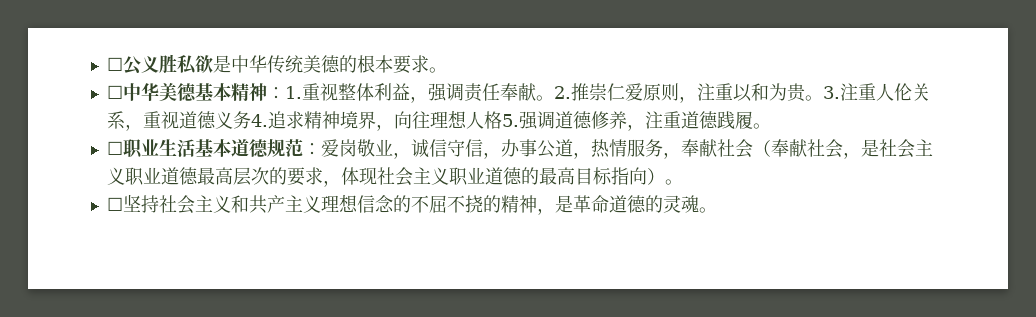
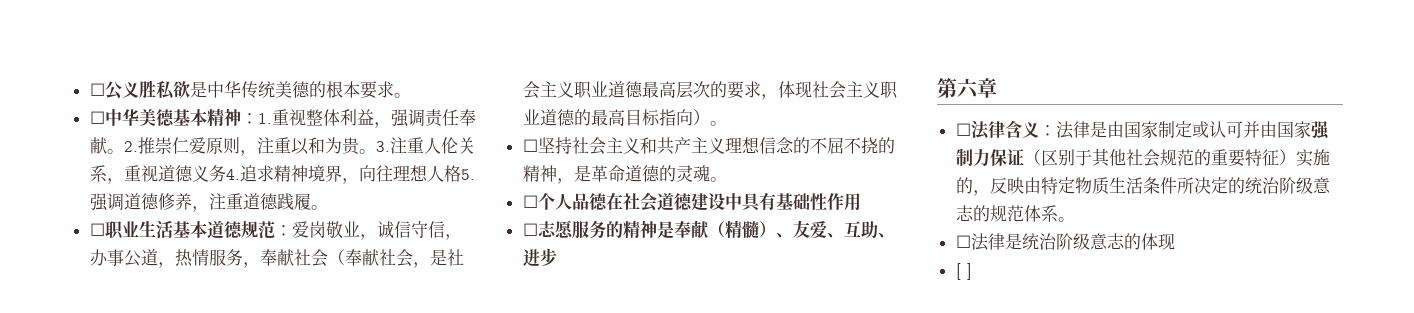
(717, 210) none -> [522,192,861,212] [522,220,895,239] [522,248,557,267] [937,78,997,99] [955,120,1330,140] [955,148,1330,167] [955,177,1331,196] [955,205,1075,222] [955,233,1175,251] [955,263,972,280] // ☐个人品德在社会道德建设中具有基础性作用 // ☐志愿服务的精神是奉献（精髓）、友爱、互助、进步 // 第六章 // ☐法律含义：法律是由国家制定或认可并由国家强制力保证（区别于其他社会规范的重要特征）实施的，反映由特定物质生活条件所决定的统治阶级意志的规范体系。 // ☐法律是统治阶级意志的体现 // [ ]

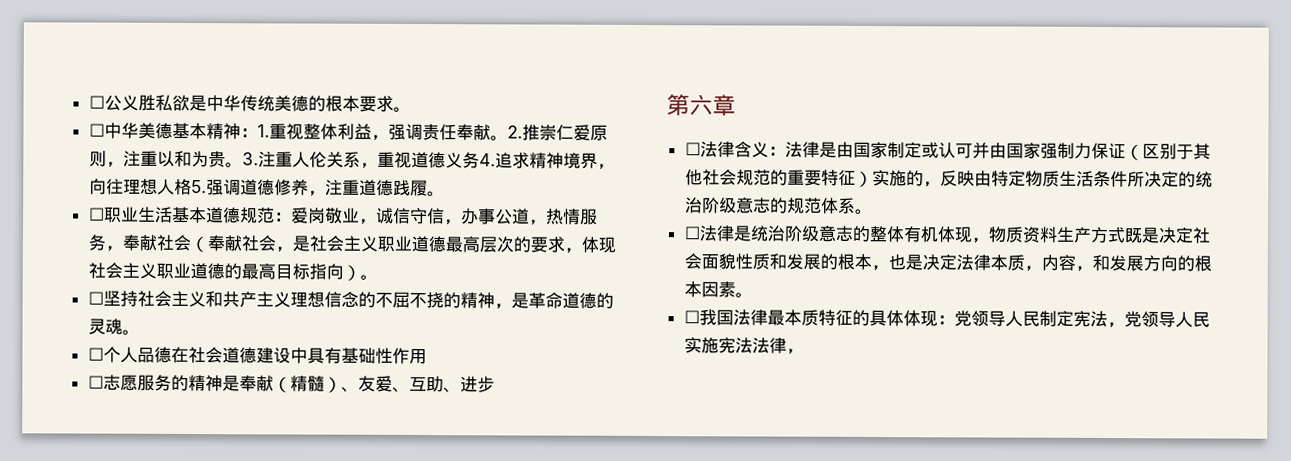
[1140,233,1175,250] [955,263,972,280] 体现 // [ ] -> [868,225,1211,244] [683,253,1212,272] [683,281,753,298] [683,309,1210,329] [683,337,804,355] 整体有机体现，物质资料生产方式既是决定社会面貌性质和发展的根本，也是决定法律本质，内容，和发展方向的根本因素。 // ☐我国法律最本质特征的具体体现：党领导人民制定宪法，党领导人民实施宪法法律，

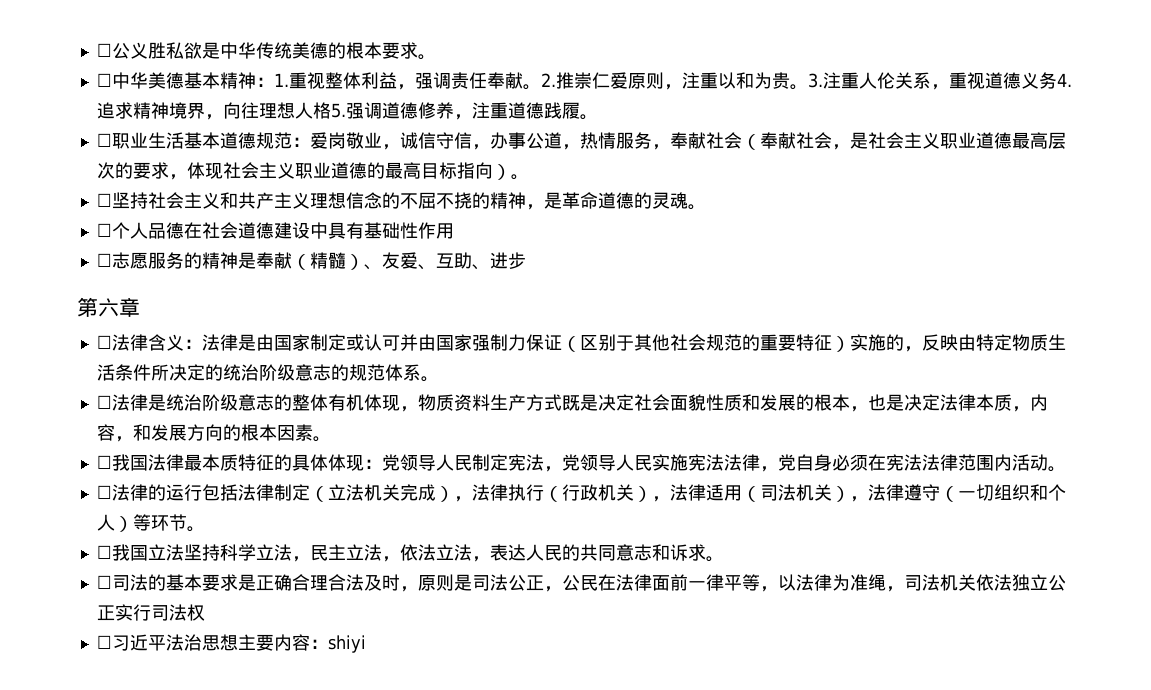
(804, 351) none -> [777,454,1066,472] [96,484,1066,502] [96,514,205,532] [96,544,724,562] [96,574,1066,592] [96,604,205,621] [96,634,366,653] 党自身必须在宪法法律范围内活动。 // ☐法律的运行包括法律制定（立法机关完成），法律执行（行政机关），法律适用（司法机关），法律遵守（一切组织和个人）等环节。 // ☐我国立法坚持科学立法，民主立法，依法立法，表达人民的共同意志和诉求。 // ☐司法的基本要求是正确合理合法及时，原则是司法公正，公民在法律面前一律平等，以法律为准绳，司法机关依法独立公正实行司法权 // ☐习近平法治思想主要内容：shiyi

